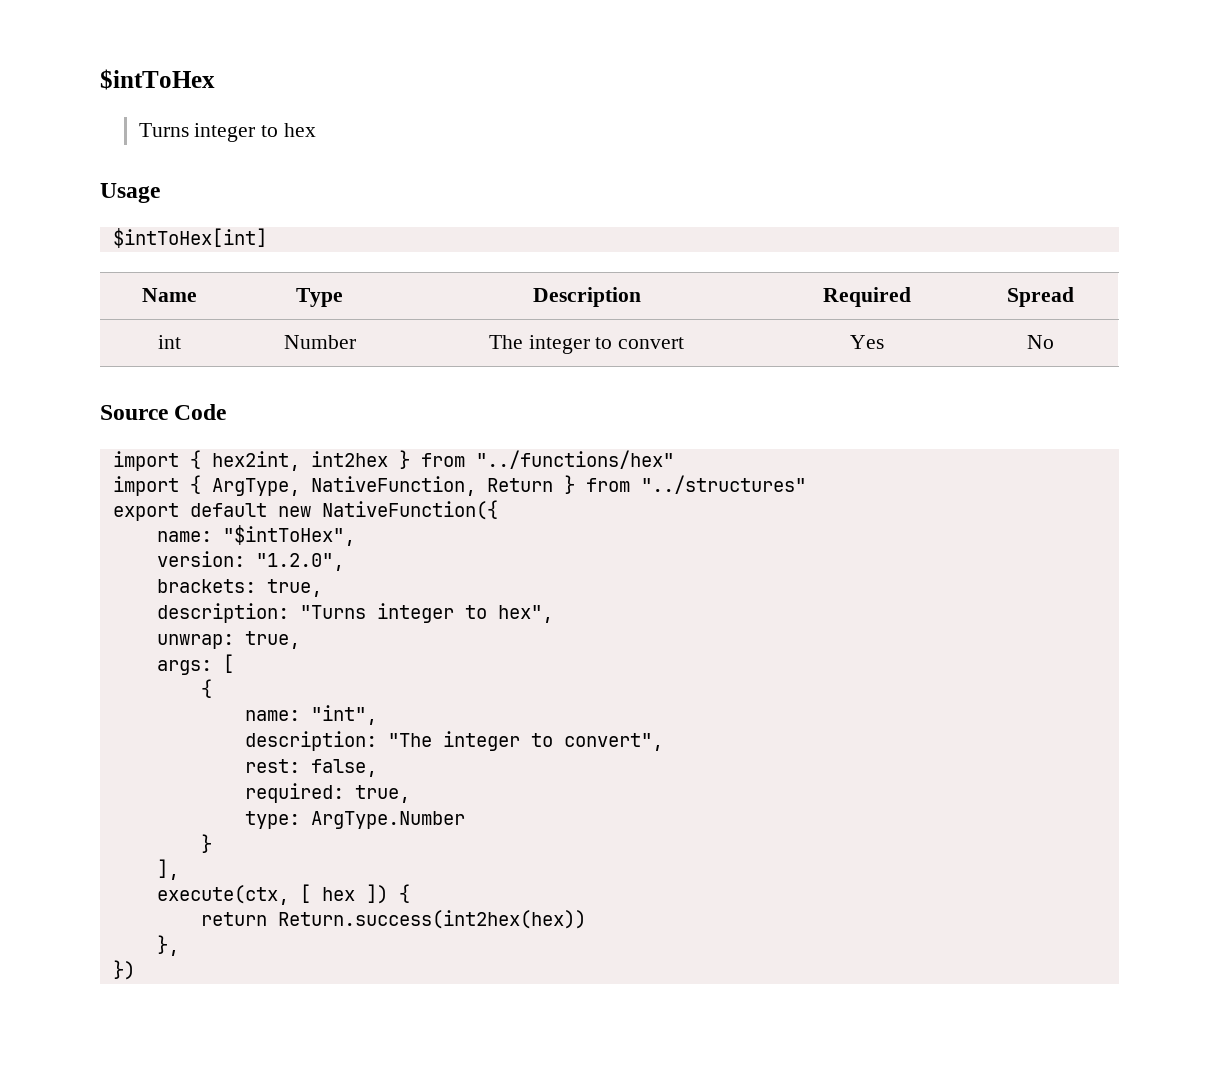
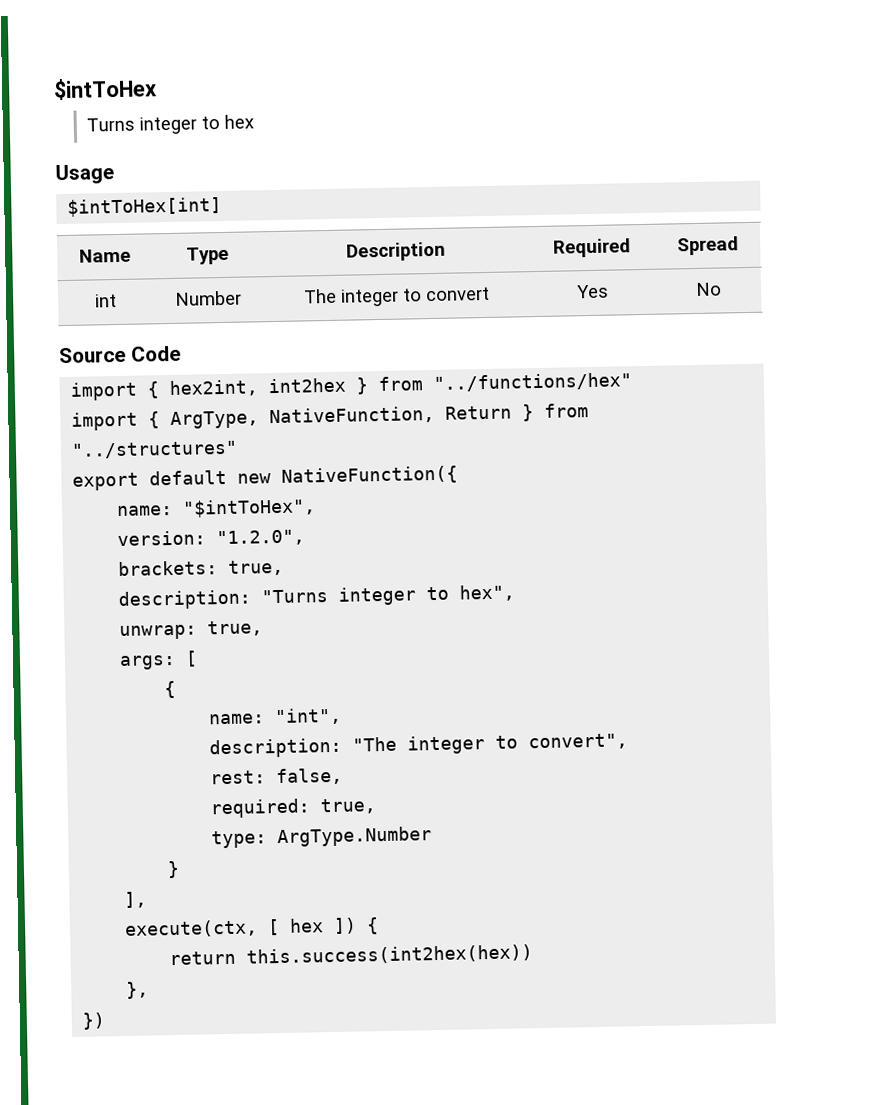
[277,910,586,929] Return.success(int2hex(hex)) -> [246,944,534,966] this.success(int2hex(hex))

